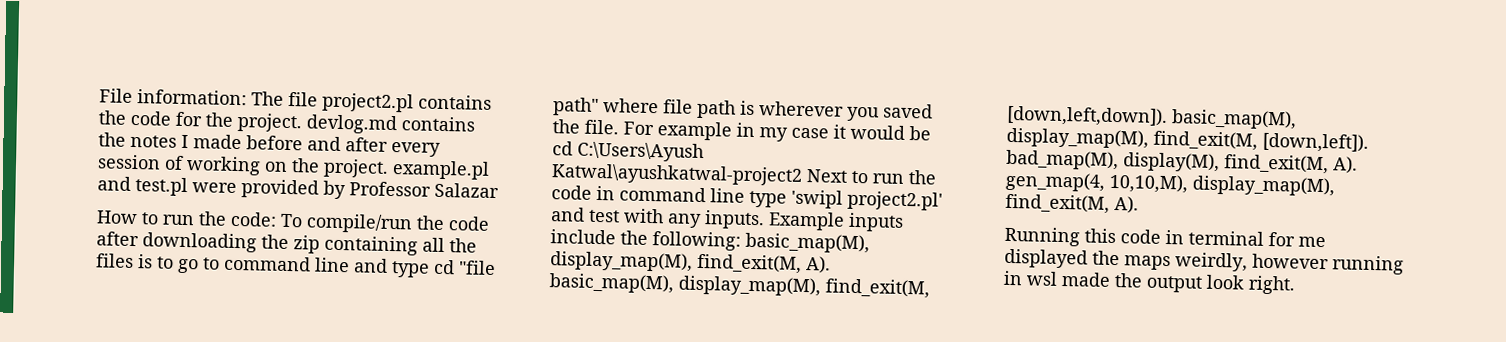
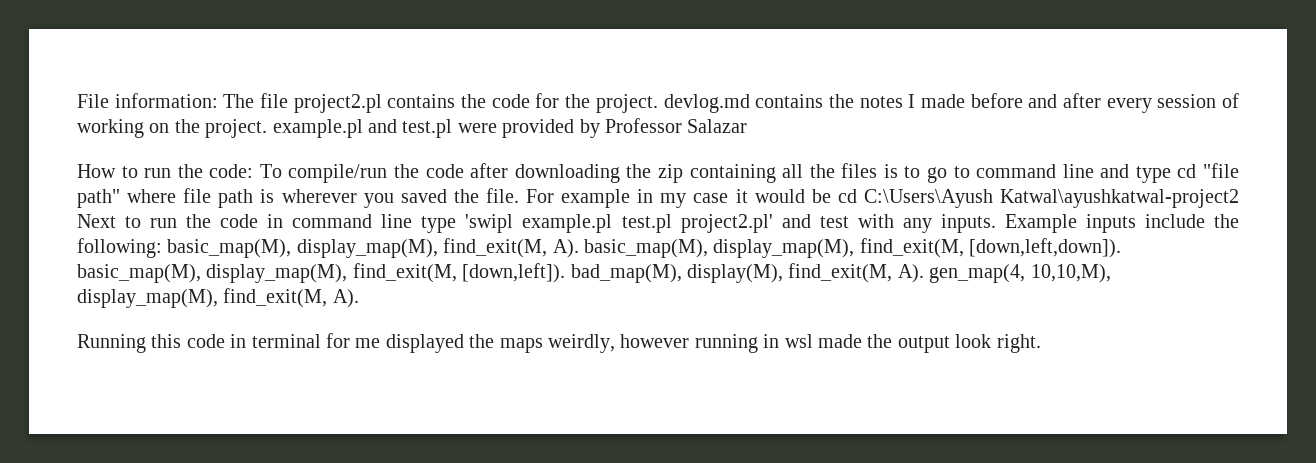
(843, 199) none -> [522,214,672,233] example.pl test.pl

